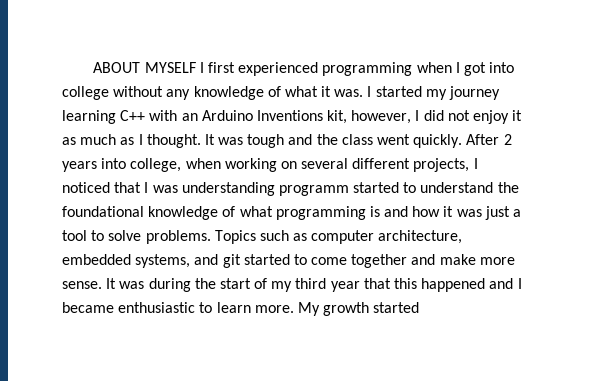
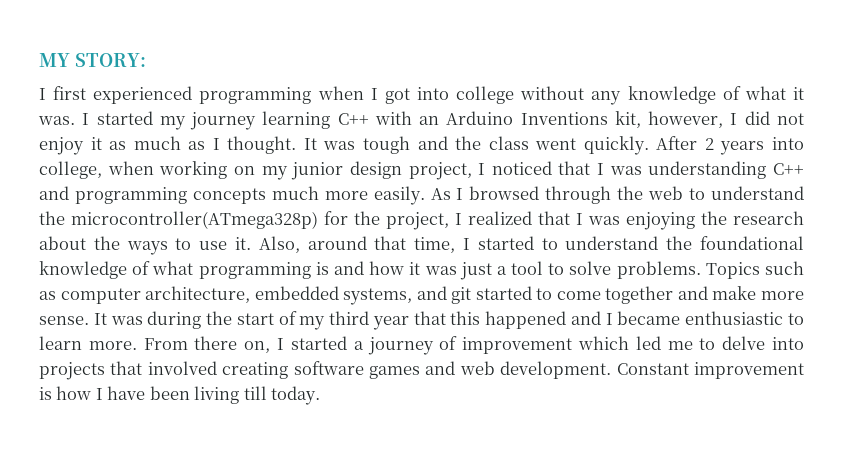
[93,62,196,73] ABOUT MYSELF -> [39,53,146,67] MY STORY: //
[301,158,470,172] several different projects, -> [261,161,472,180] my junior design project,
[278,185,349,196] programm -> [772,163,804,175] [39,186,804,205] [39,211,804,230] [39,236,471,255] C++ and programming concepts much more easily. As I browsed through the web to understand the microcontroller(ATmega328p) for the project, I realized that I was enjoying the research about the ways to use it. Also, around that time, I
[297,302,420,316] My growth started -> [143,336,804,355] [39,361,804,380] [39,386,321,405] From there on, I started a journey of improvement which led me to delve into projects that involved creating software games and web development. Constant improvement is how I have been living till today.

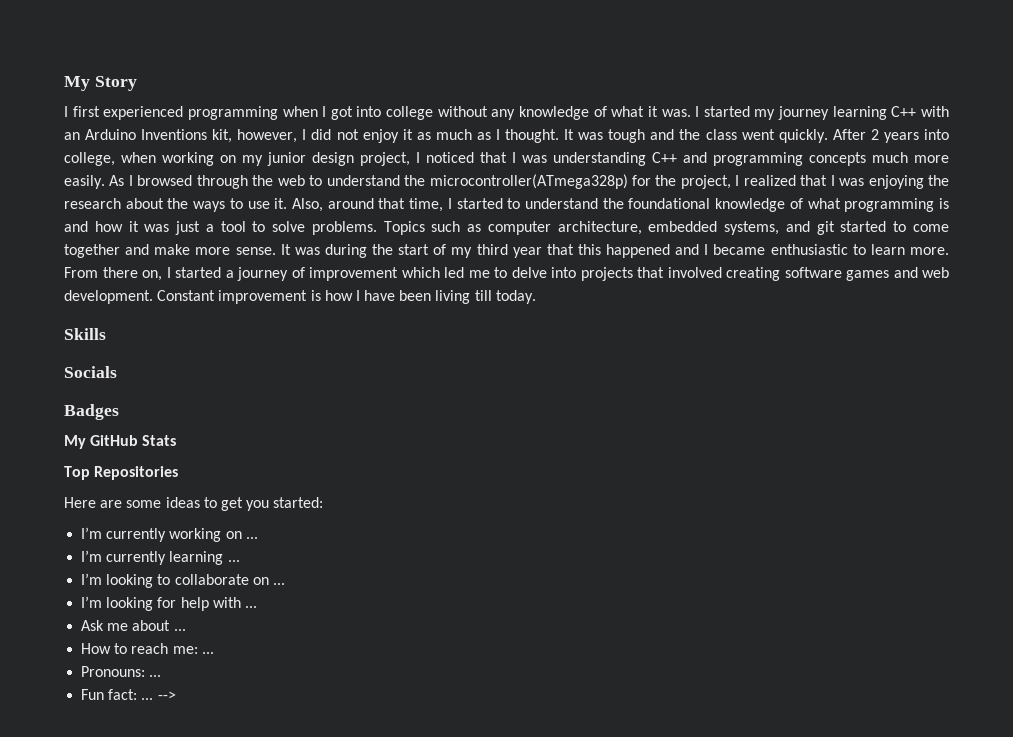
[39,53,146,67] MY STORY: -> [64,76,137,91] My Story
(321, 395) none -> [64,328,106,340] [64,366,117,378] [64,404,119,420] [64,435,177,449] [64,466,179,480] [64,497,324,511] [81,527,258,542] [81,550,240,565] [81,573,285,588] [81,596,257,611] [81,620,186,631] [81,643,214,654] [81,666,162,677] [81,689,176,700] // Skills // Socials // Badges // My GitHub Stats // Top Repositories // Here are some ideas to get you started: // I’m currently working on ... // I’m currently learning ... // I’m looking to collaborate on ... // I’m looking for help with ... // Ask me about ... // How to reach me: ... // Pronouns: ... // Fun fact: ... -->

